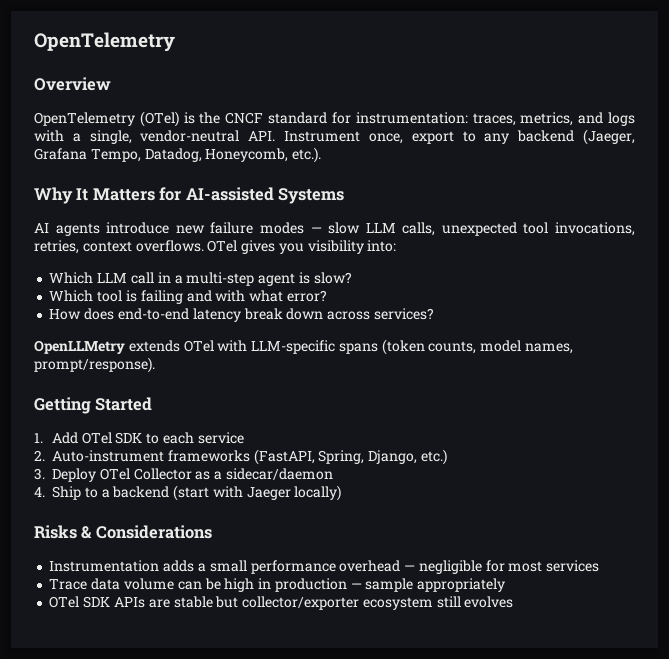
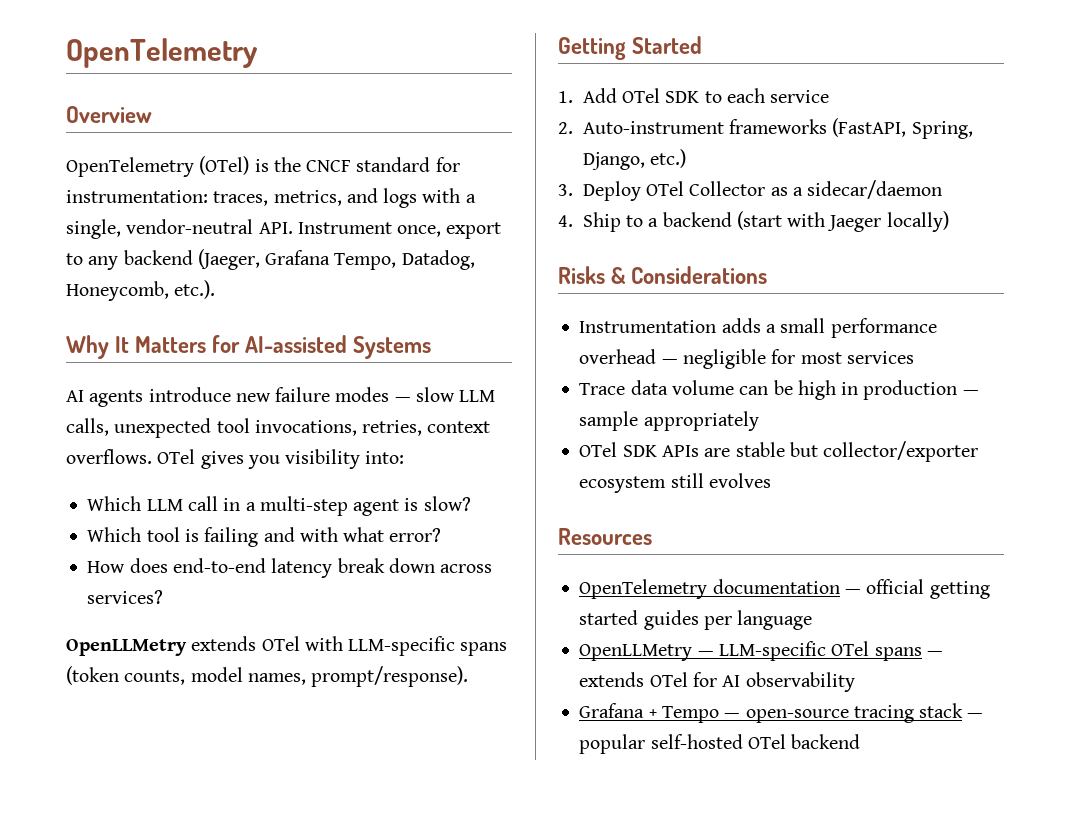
(514, 602) none -> [558,528,652,545] [579,579,990,599] [579,610,813,630] [579,641,943,661] [579,672,855,692] [579,703,984,723] [579,734,861,754] // Resources // OpenTelemetry documentation — official getting started guides per language // OpenLLMetry — LLM-specific OTel spans — extends OTel for AI observability // Grafana + Tempo — open-source tracing stack — popular self-hosted OTel backend

